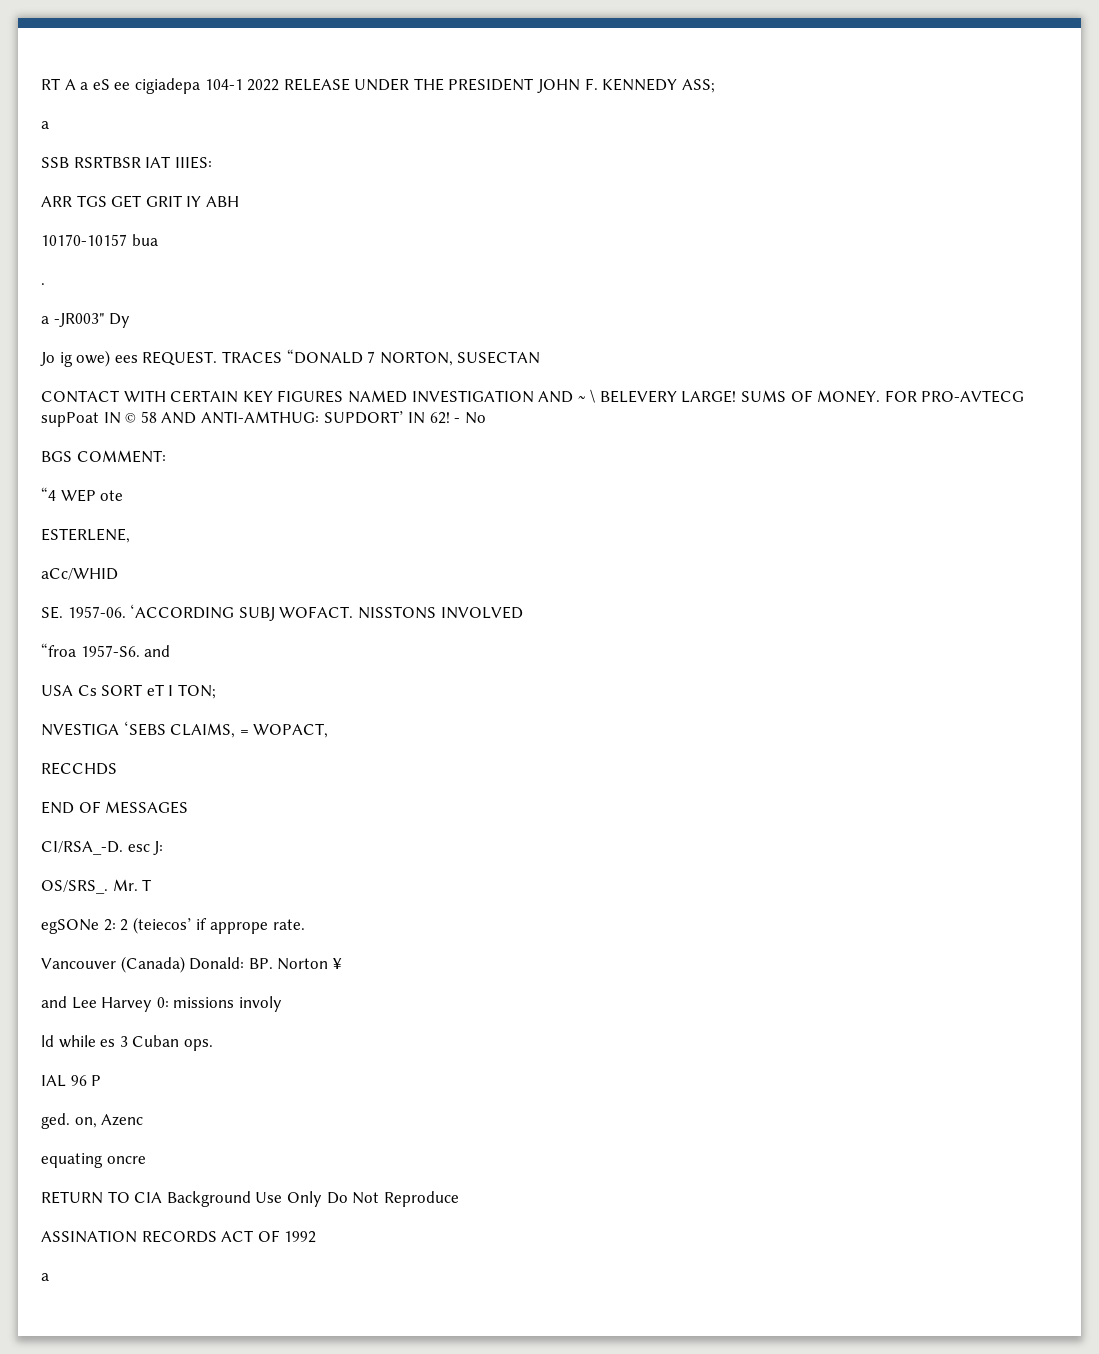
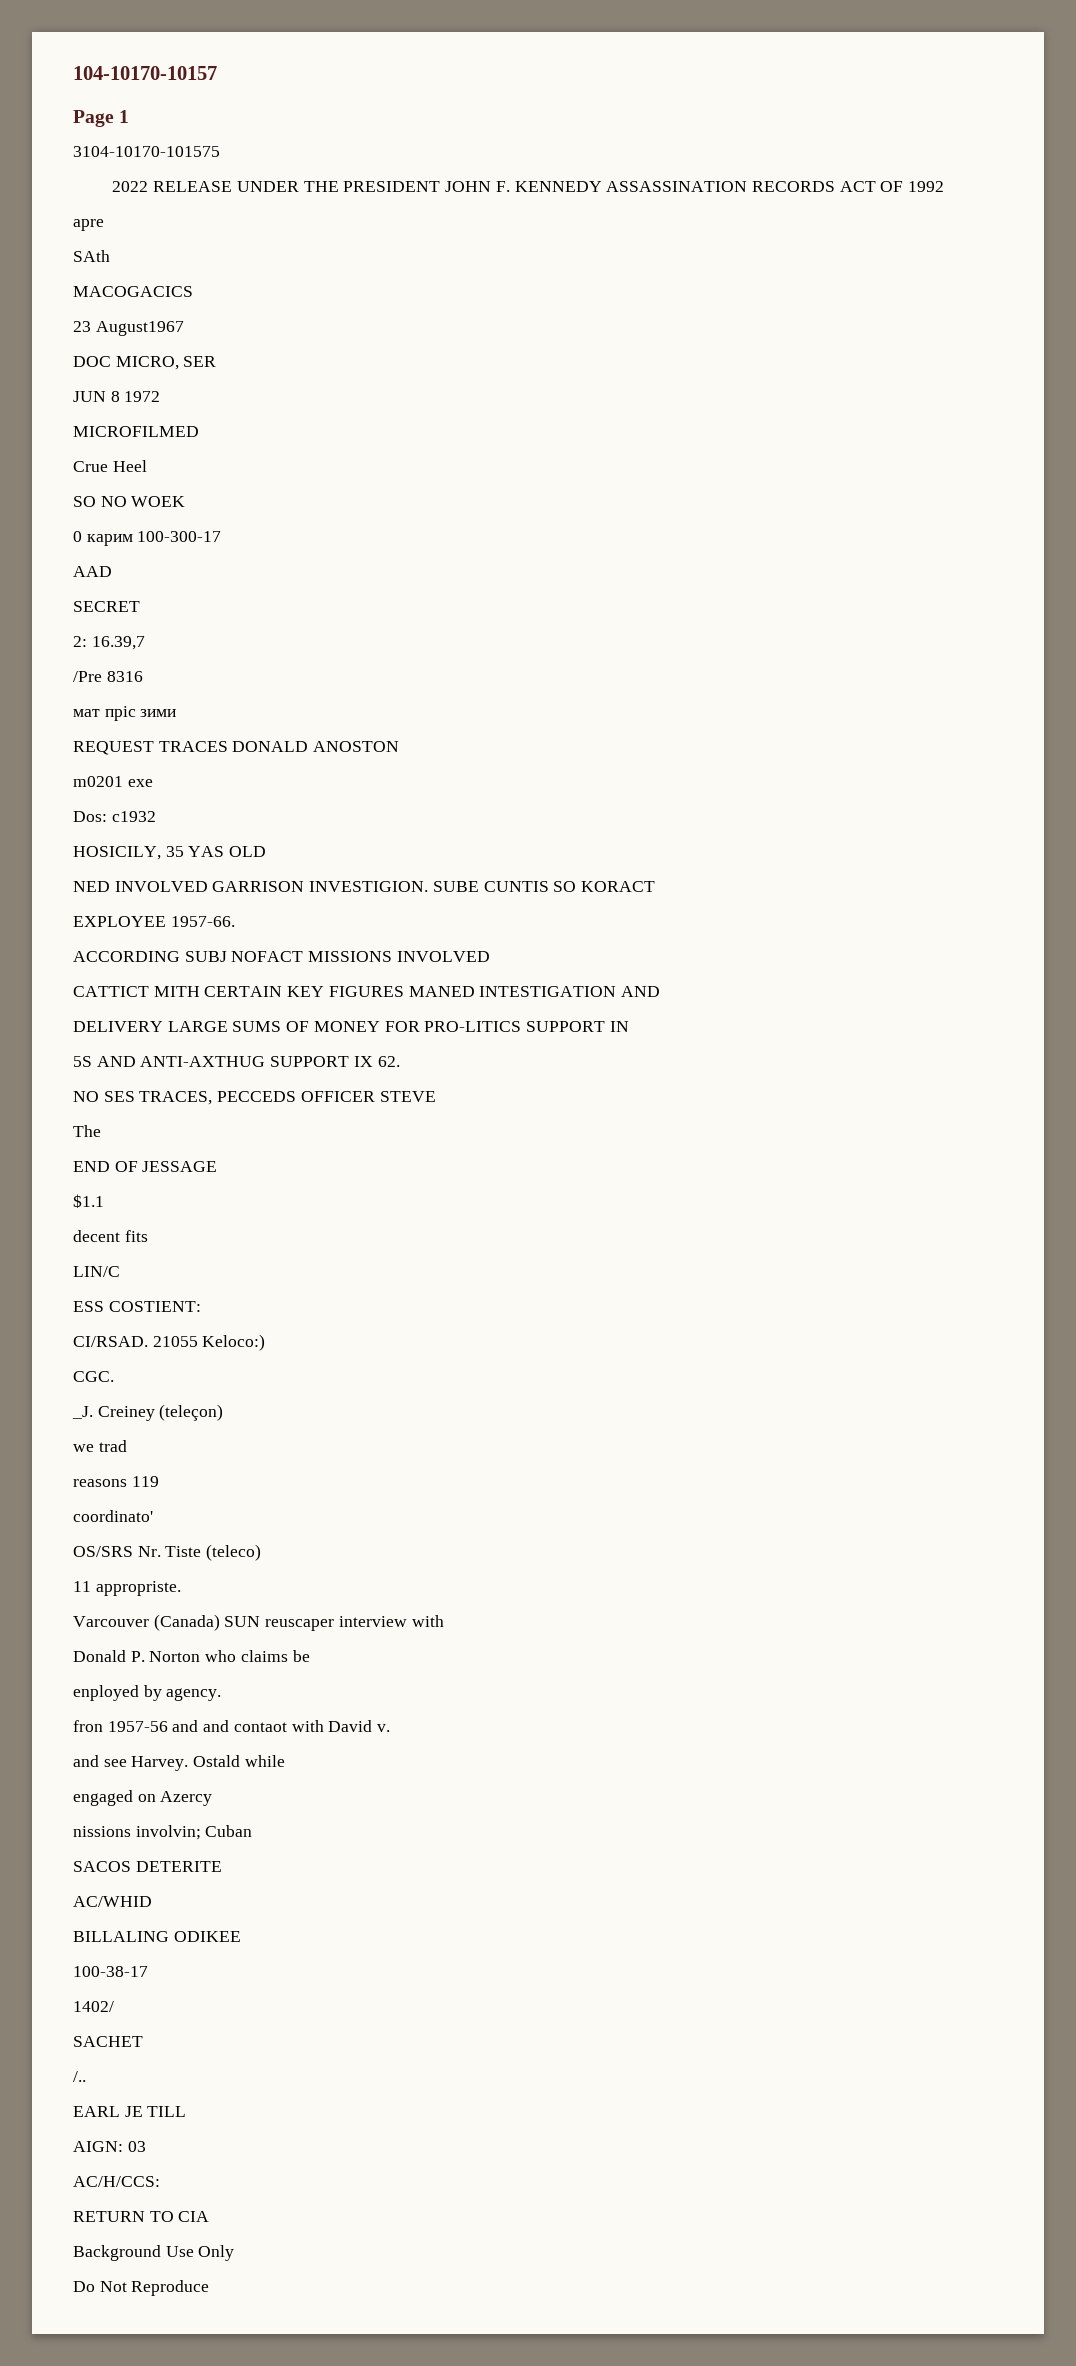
[41,78,243,94] RT A a eS ee cigiadepa 104-1 -> [73,66,217,80] [73,110,130,127] [73,146,220,157] 104-10170-10157 // Page 1 // 3104-10170-101575 //
[681,79,715,93] [41,121,49,129] [41,156,212,169] [41,195,239,208] [41,234,158,246] [41,283,45,285] [41,313,131,328] [40,349,541,367] [41,389,1025,403] [41,411,486,427] [41,450,166,463] [41,487,124,502] [41,528,130,543] [41,568,118,580] [41,604,523,621] [41,643,171,657] [41,684,216,699] [41,721,329,738] [41,762,117,775] [41,801,189,814] [41,841,164,855] [41,879,152,894] [41,917,305,934] [41,956,342,973] [41,996,282,1012] [41,1035,213,1051] [41,1075,102,1087] [41,1113,144,1129] [41,1153,146,1168] [41,1191,459,1207] [41,1230,317,1243] [41,1273,49,1281] ASS; // a // SSB RSRTBSR IAT IIIES: // ARR TGS GET GRIT IY ABH // 10170-10157 bua // . // a -JR003" Dy // Jo ig owe) ees REQUEST. TRACES “DONALD 7 NORTON, SUSECTAN // CONTACT WITH CERTAIN KEY FIGURES NAMED INVESTIGATION AND ~ \ BELEVERY LARGE! SUMS OF MONEY. FOR PRO-AVTECG supPoat IN © 58 AND ANTI-AMTHUG: SUPDORT’ IN 62! - No // BGS COMMENT: // “4 WEP ote // ESTERLENE, // aCc/WHID // SE. 1957-06. ‘ACCORDING SUBJ WOFACT. NISSTONS INVOLVED // “froa 1957-S6. and // USA Cs SORT eT I TON; // NVESTIGA ‘SEBS CLAIMS, = WOPACT, // RECCHDS // END OF MESSAGES // CI/RSA_-D. esc J: // OS/SRS_. Mr. T // egSONe 2: 2 (teiecos’ if apprope rate. // Vancouver (Canada) Donald: BP. Norton ¥ // and Lee Harvey 0: missions involy // ld while es 3 Cuban ops. // IAL 96 P // ged. on, Azenc // equating oncre // RETURN TO CIA Background Use Only Do Not Reproduce // ASSINATION RECORDS ACT OF 1992 // a -> [606,181,945,192] [73,219,104,231] [73,250,110,262] [73,286,193,297] [73,321,184,336] [73,356,217,370] [73,391,161,402] [73,426,199,437] [73,460,147,472] [73,496,186,507] [73,531,222,546] [73,566,112,577] [73,601,140,612] [73,636,145,650] [73,671,143,682] [73,706,177,721] [73,741,400,755] [73,776,153,787] [73,811,156,822] [73,846,267,860] [73,881,656,892] [73,916,235,927] [73,951,490,962] [73,986,661,997] [73,1021,629,1032] [73,1056,400,1067] [73,1091,436,1105] [73,1125,101,1137] [73,1161,218,1172] [73,1194,104,1208] [73,1230,148,1242] [73,1266,120,1277] [73,1301,201,1312] [73,1334,266,1351] [73,1371,114,1382] [72,1404,224,1421] [73,1440,127,1452] [73,1476,159,1487] [73,1510,153,1522] [73,1544,262,1561] [73,1581,181,1596] [73,1614,444,1631] [73,1650,310,1662] [73,1685,222,1701] [73,1720,391,1732] [73,1755,285,1771] [73,1790,213,1806] [73,1825,253,1840] [73,1861,222,1872] [73,1896,152,1907] [73,1931,241,1942] [73,1966,148,1977] [73,2001,114,2012] [73,2036,143,2047] [73,2071,86,2082] [73,2106,187,2117] [73,2141,146,2152] [73,2176,160,2187] [73,2211,210,2222] [73,2245,235,2261] [73,2280,210,2296] ASSASSINATION RECORDS ACT OF 1992 // apre // SAth // MACOGACICS // 23 August1967 // DOC MICRO, SER // JUN 8 1972 // MICROFILMED // Crue Heel // SO NO WOEK // 0 карим 100-300-17 // AAD // SECRET // 2: 16.39,7 // /Pre 8316 // мат пріс зими // REQUEST TRACES DONALD ANOSTON // m0201 exe // Dos: c1932 // HOSICILY, 35 YAS OLD // NED INVOLVED GARRISON INVESTIGION. SUBE CUNTIS SO KORACT // EXPLOYEE 1957-66. // ACCORDING SUBJ NOFACT MISSIONS INVOLVED // CATTICT MITH CERTAIN KEY FIGURES MANED INTESTIGATION AND // DELIVERY LARGE SUMS OF MONEY FOR PRO-LITICS SUPPORT IN // 5S AND ANTI-AXTHUG SUPPORT IX 62. // NO SES TRACES, PECCEDS OFFICER STEVE // The // END OF JESSAGE // $1.1 // decent fits // LIN/C // ESS COSTIENT: // CI/RSAD. 21055 Keloco:) // CGC. // _J. Creiney (teleçon) // we trad // reasons 119 // coordinato' // OS/SRS Nr. Tiste (teleco) // 11 appropriste. // Varcouver (Canada) SUN reuscaper interview with // Donald P. Norton who claims be // enployed by agency. // fron 1957-56 and and contaot with David v. // and see Harvey. Ostald while // engaged on Azercy // nissions involvin; Cuban // SACOS DETERITE // AC/WHID // BILLALING ODIKEE // 100-38-17 // 1402/ // SACHET // /.. // EARL JE TILL // AIGN: 03 // AC/H/CCS: // RETURN TO CIA // Background Use Only // Do Not Reproduce

